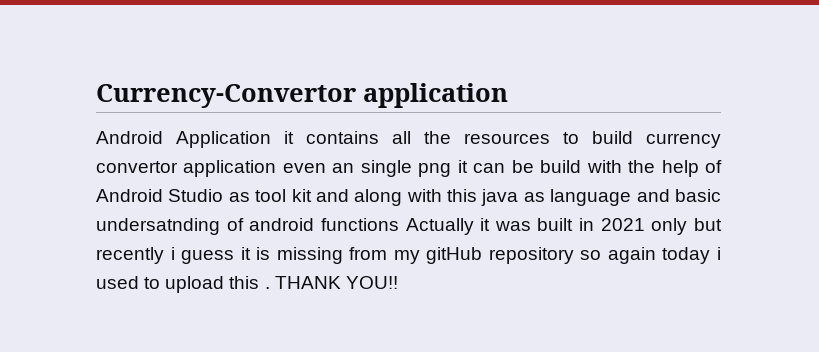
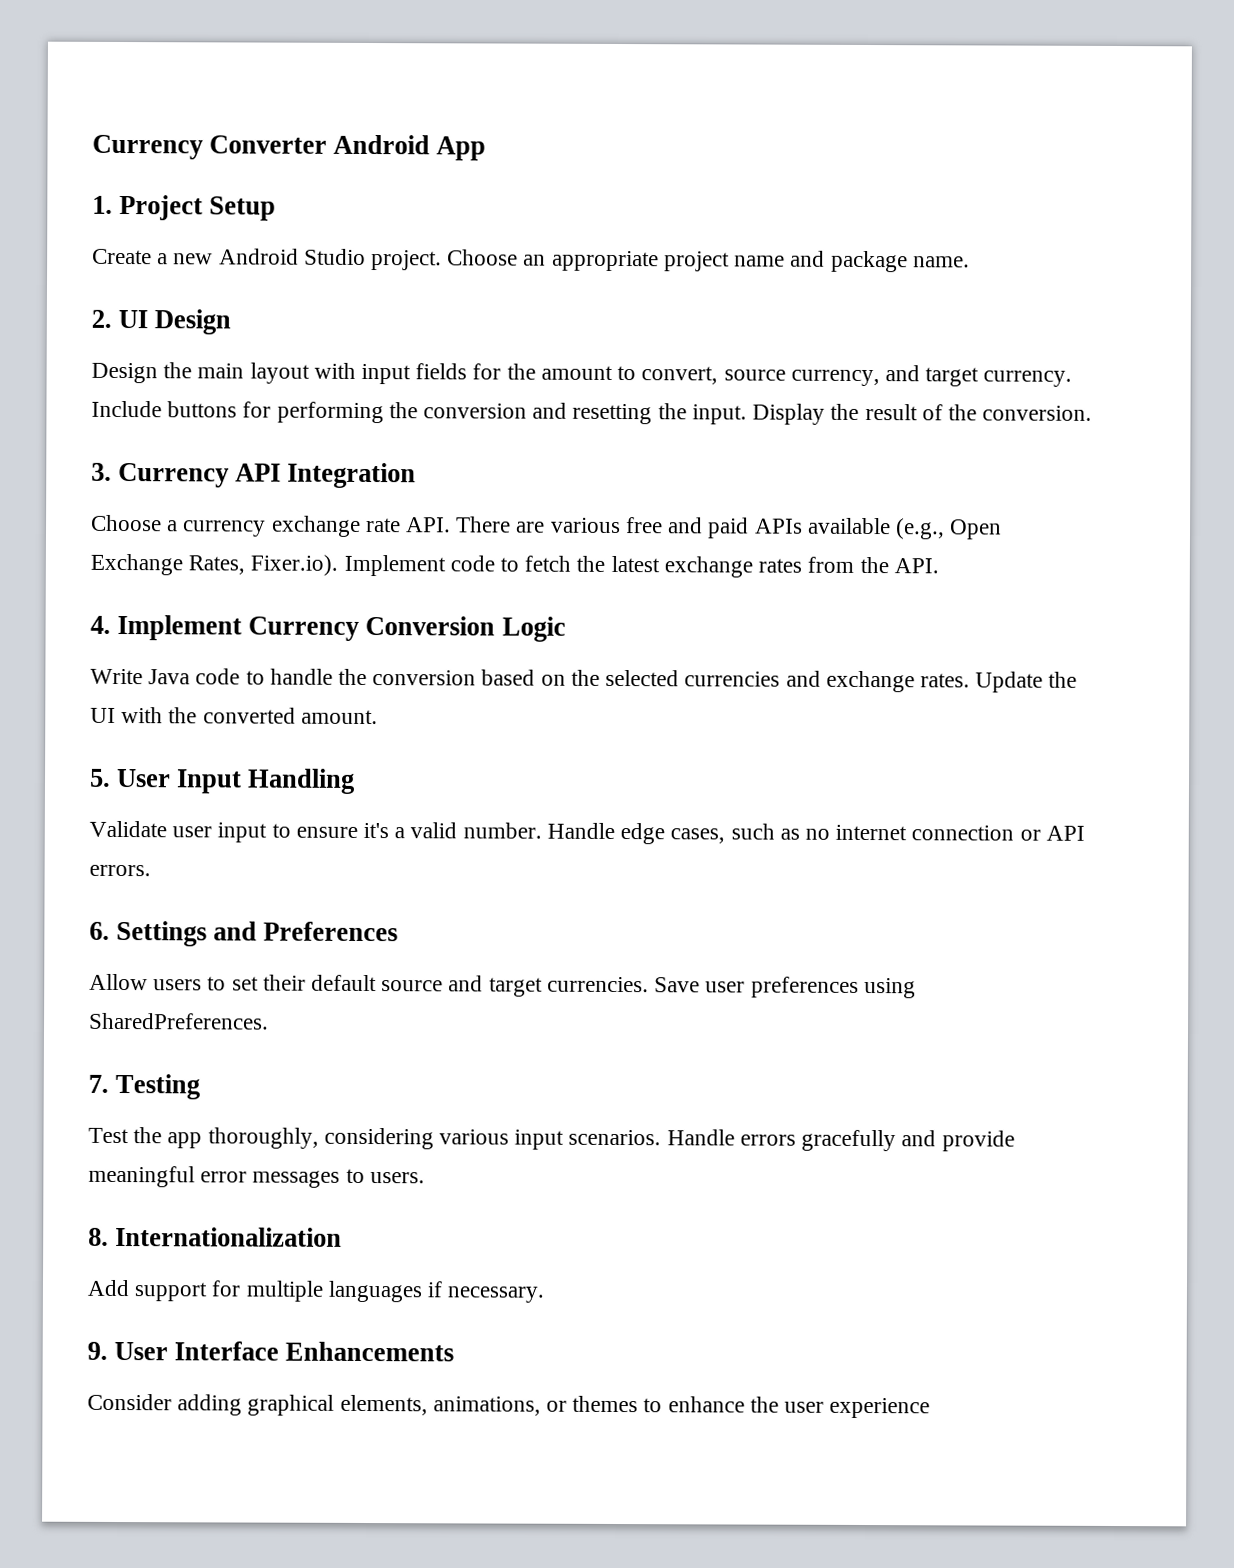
[96,83,508,108] [96,131,721,148] [96,160,722,177] [96,189,721,206] [96,218,722,235] [96,247,722,264] [96,276,398,293] Currency-Convertor application // Android Application it contains all the resources to build currency convertor application even an single png it can be build with the help of Android Studio as tool kit and along with this java as language and basic undersatnding of android functions Actually it was built in 2021 only but recently i guess it is missing from my gitHub repository so again today i used to upload this . THANK YOU!! -> [92,134,487,161] [92,194,277,221] [92,248,970,273] [91,309,232,335] [91,362,1073,387] [91,400,1093,425] [91,462,417,489] [91,514,1003,540] [90,553,939,578] [90,614,566,642] [90,668,1078,693] [90,707,378,725] [89,768,356,794] [89,820,1085,845] [89,864,151,877] [89,920,399,947] [89,973,916,999] [89,1012,269,1030] [88,1073,201,1100] [88,1127,1015,1152] [88,1165,425,1188] [88,1226,343,1247] [87,1279,545,1303] [87,1341,455,1362] [87,1393,931,1419] Currency Converter Android App // 1. Project Setup // Create a new Android Studio project. Choose an appropriate project name and package name. // 2. UI Design // Design the main layout with input fields for the amount to convert, source currency, and target currency. Include buttons for performing the conversion and resetting the input. Display the result of the conversion. // 3. Currency API Integration // Choose a currency exchange rate API. There are various free and paid APIs available (e.g., Open Exchange Rates, Fixer.io). Implement code to fetch the latest exchange rates from the API. // 4. Implement Currency Conversion Logic // Write Java code to handle the conversion based on the selected currencies and exchange rates. Update the UI with the converted amount. // 5. User Input Handling // Validate user input to ensure it's a valid number. Handle edge cases, such as no internet connection or API errors. // 6. Settings and Preferences // Allow users to set their default source and target currencies. Save user preferences using SharedPreferences. // 7. Testing // Test the app thoroughly, considering various input scenarios. Handle errors gracefully and provide meaningful error messages to users. // 8. Internationalization // Add support for multiple languages if necessary. // 9. User Interface Enhancements // Consider adding graphical elements, animations, or themes to enhance the user experience

